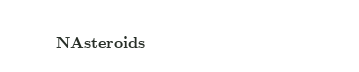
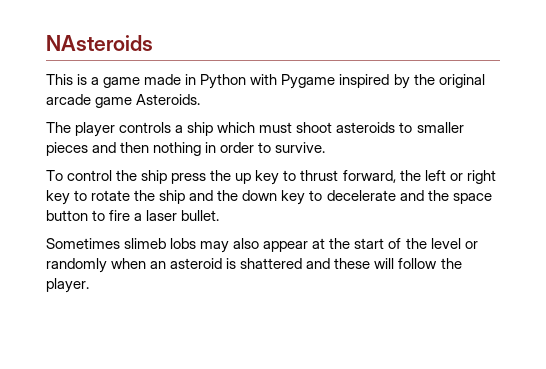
(145, 42) none -> [46,74,485,89] [46,94,201,108] [46,122,464,137] [46,142,326,156] [46,170,496,185] [46,190,492,205] [46,210,220,221] [46,238,478,253] [46,258,462,273] [46,278,89,293] // This is a game made in Python with Pygame inspired by the original arcade game Asteroids. // The player controls a ship which must shoot asteroids to smaller pieces and then nothing in order to survive. // To control the ship press the up key to thrust forward, the left or right key to rotate the ship and the down key to decelerate and the space button to fire a laser bullet. // Sometimes slimeb lobs may also appear at the start of the level or randomly when an asteroid is shattered and these will follow the player.

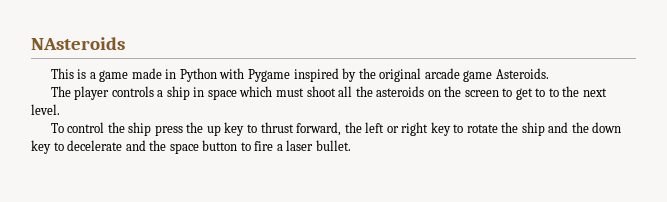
(214, 129) none -> [193,87,237,100] in space
[336,122,464,133] [46,142,326,156] asteroids to smaller pieces and then nothing in order to survive. -> [338,86,607,100] [31,104,60,115] all the asteroids on the screen to get to to the next level.
[46,238,478,253] [46,258,462,273] [46,278,89,293] // Sometimes slimeb lobs may also appear at the start of the level or randomly when an asteroid is shattered and these will follow the player. -> (351, 145) none

